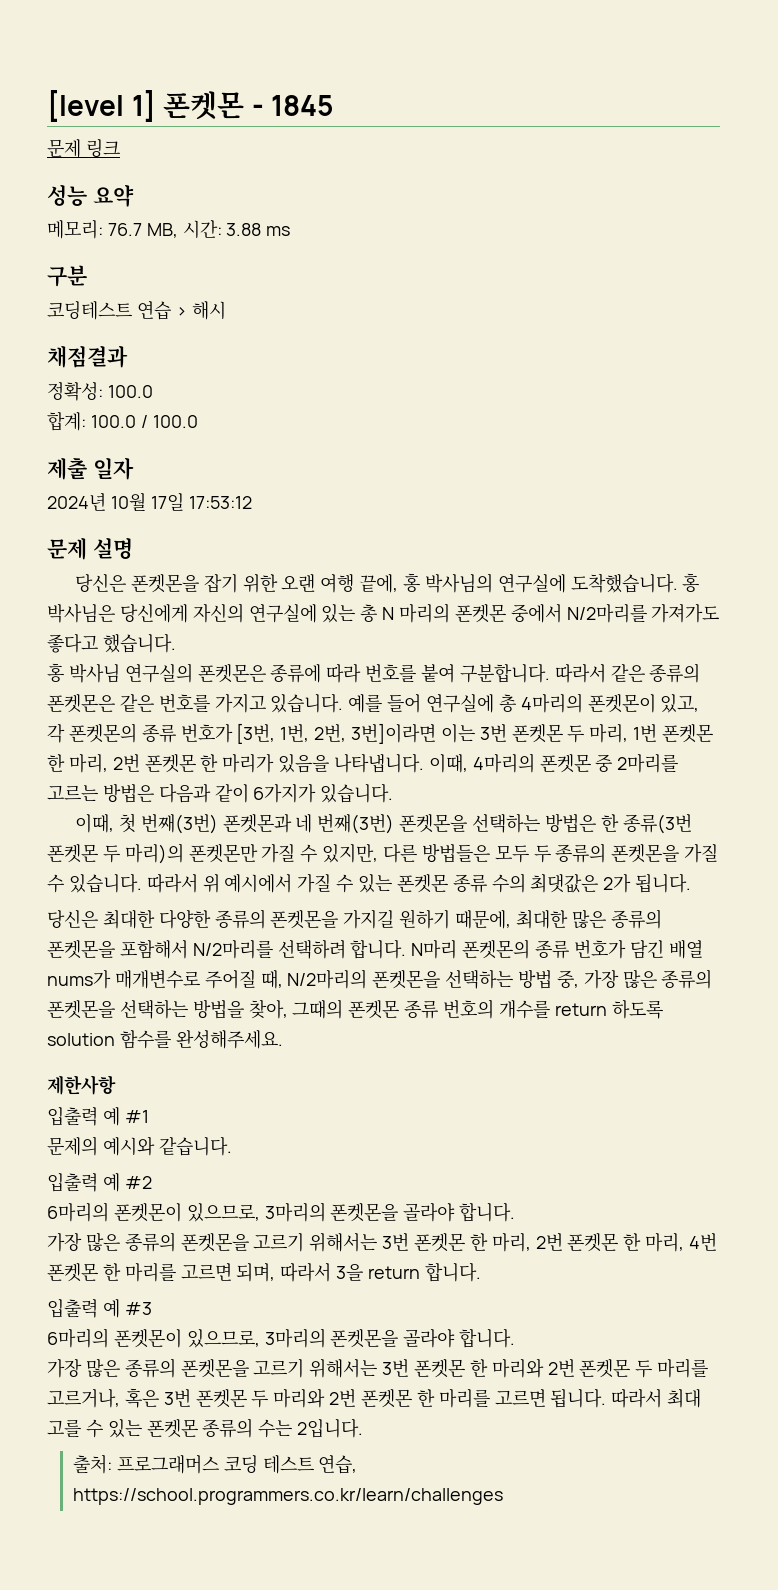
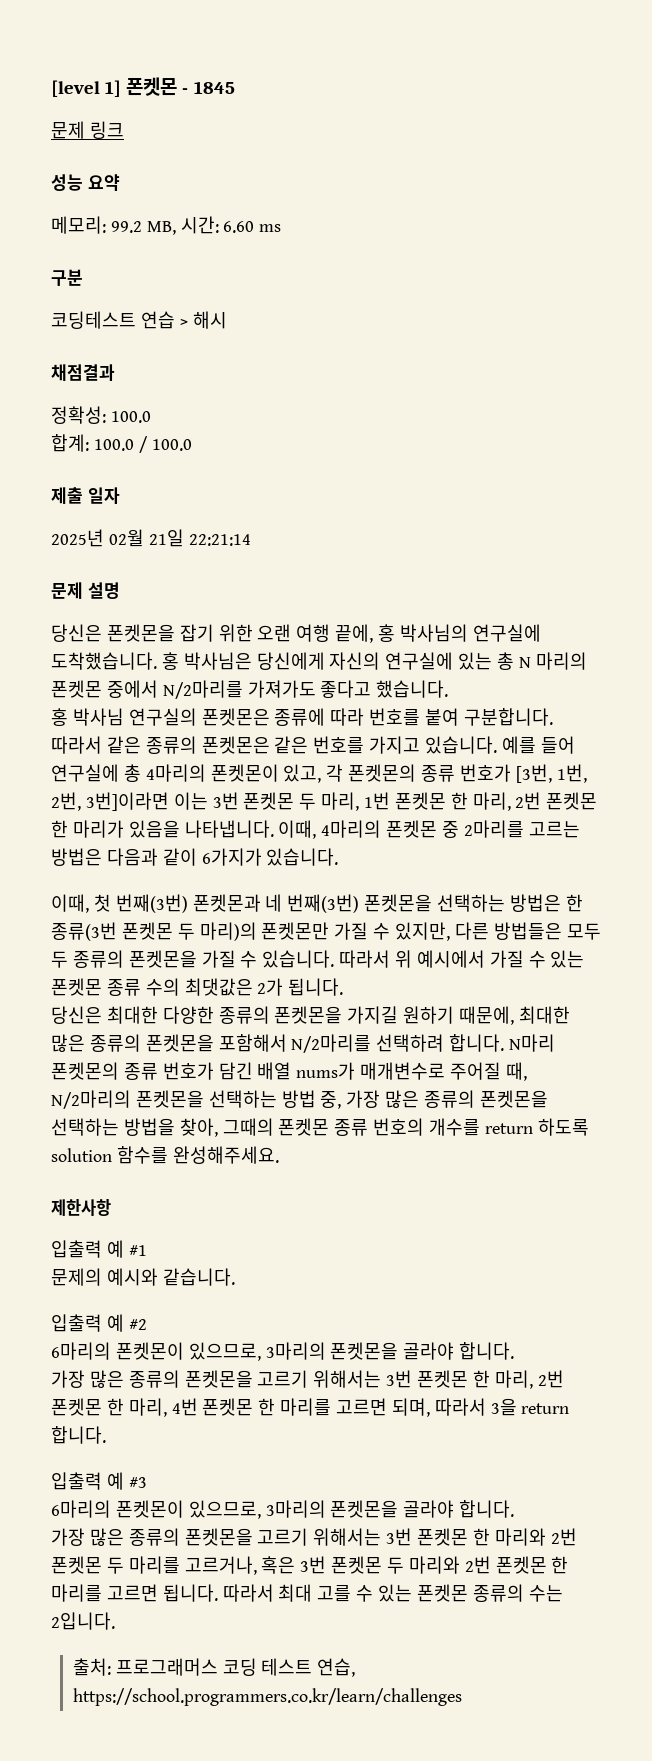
[107,223,142,236] 76.7 -> [110,221,142,233] 99.2
[226,223,262,236] 3.88 -> [223,221,255,233] 6.60
[47,492,252,511] 2024년 10월 17일 17:53:12 -> [51,529,251,547] 2025년 02월 21일 22:21:14

